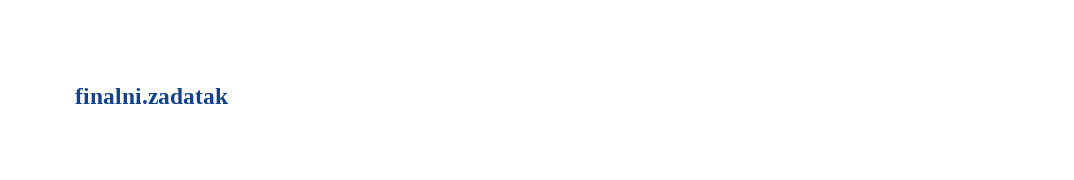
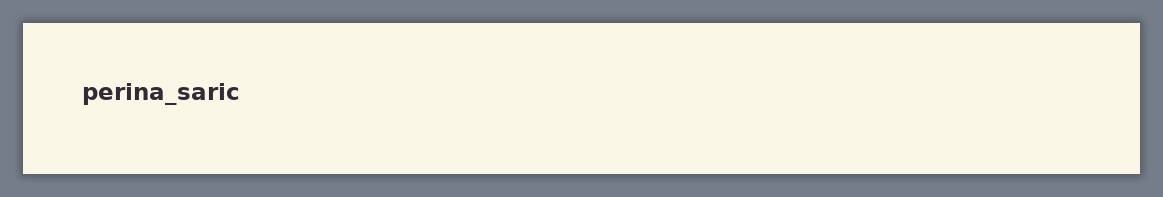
[75,88,229,104] finalni.zadatak -> [82,83,240,105] perina_saric

